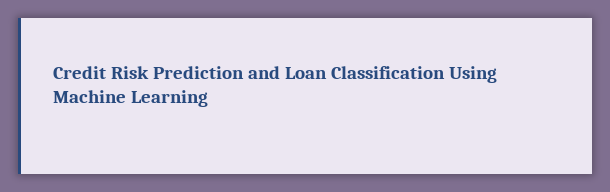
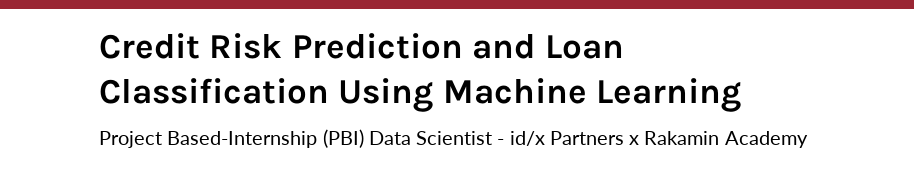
(208, 98) none -> [99,129,808,148] // Project Based-Internship (PBI) Data Scientist - id/x Partners x Rakamin Academy

